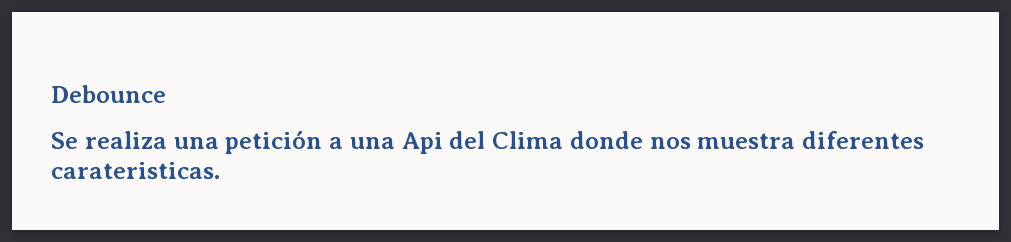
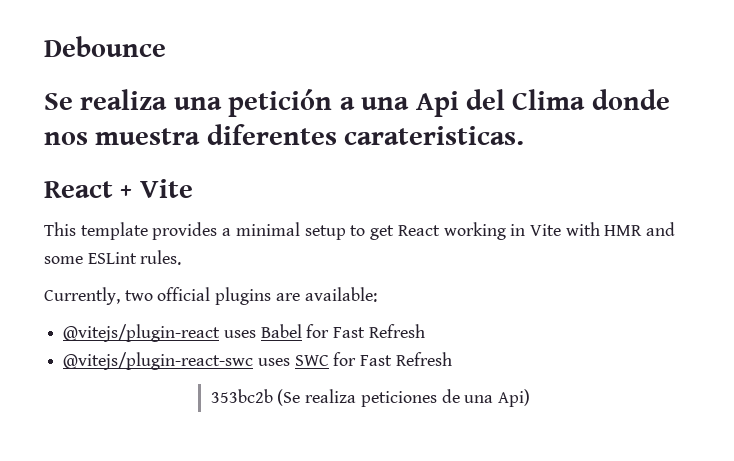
(220, 170) none -> [44,179,193,198] [44,222,676,240] [44,250,182,265] [44,287,377,305] [63,324,425,342] [63,352,452,370] [210,389,530,407] // React + Vite // This template provides a minimal setup to get React working in Vite with HMR and some ESLint rules. // Currently, two official plugins are available: // @vitejs/plugin-react uses Babel for Fast Refresh // @vitejs/plugin-react-swc uses SWC for Fast Refresh // 353bc2b (Se realiza peticiones de una Api)

